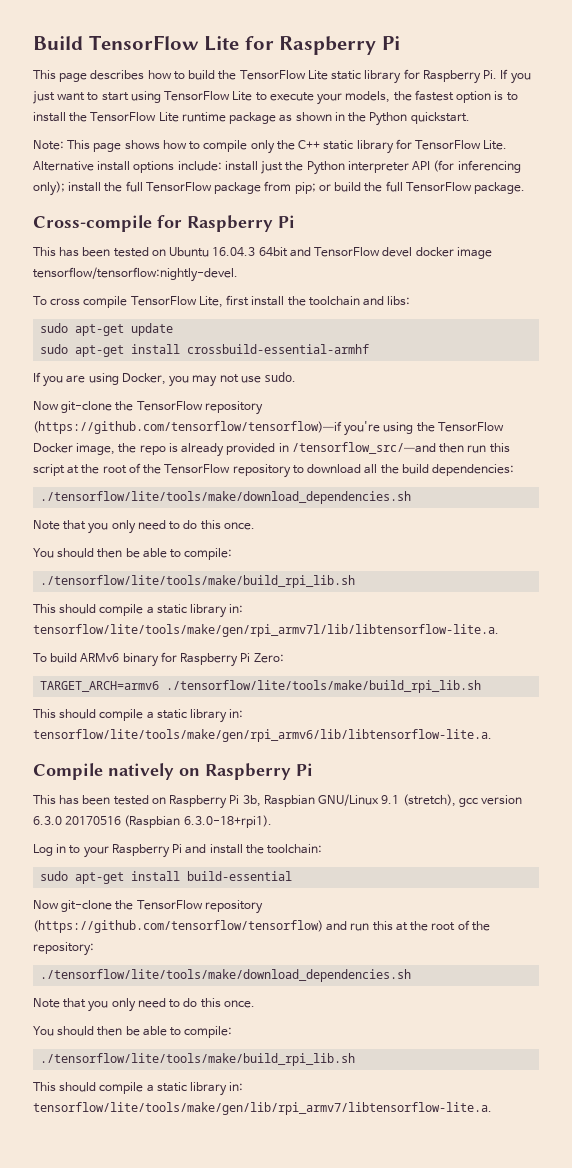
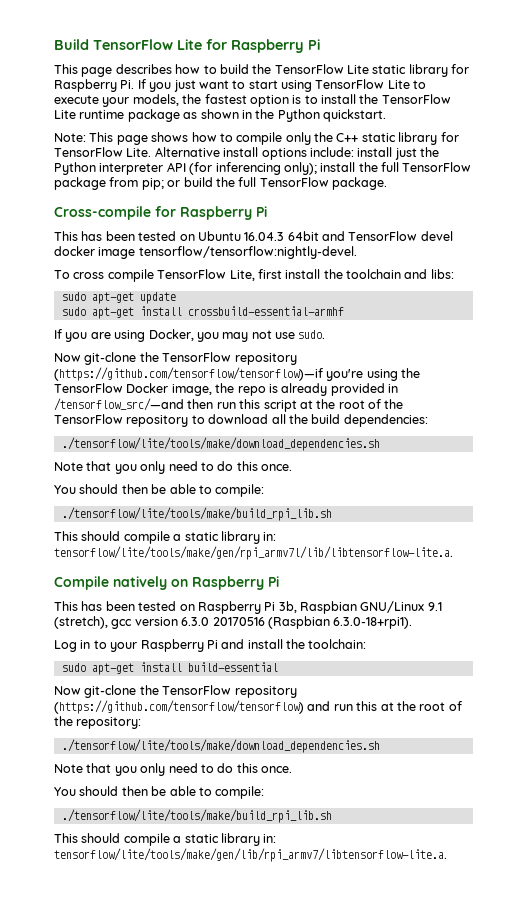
[33,652,284,667] [40,680,482,693] [33,709,244,723] [33,729,492,742] // To build ARMv6 binary for Raspberry Pi Zero: // TARGET_ARCH=armv6 ./tensorflow/lite/tools/make/build_rpi_lib.sh // This should compile a static library in: tensorflow/lite/tools/make/gen/rpi_armv6/lib/libtensorflow-lite.a. -> (453, 553) none

